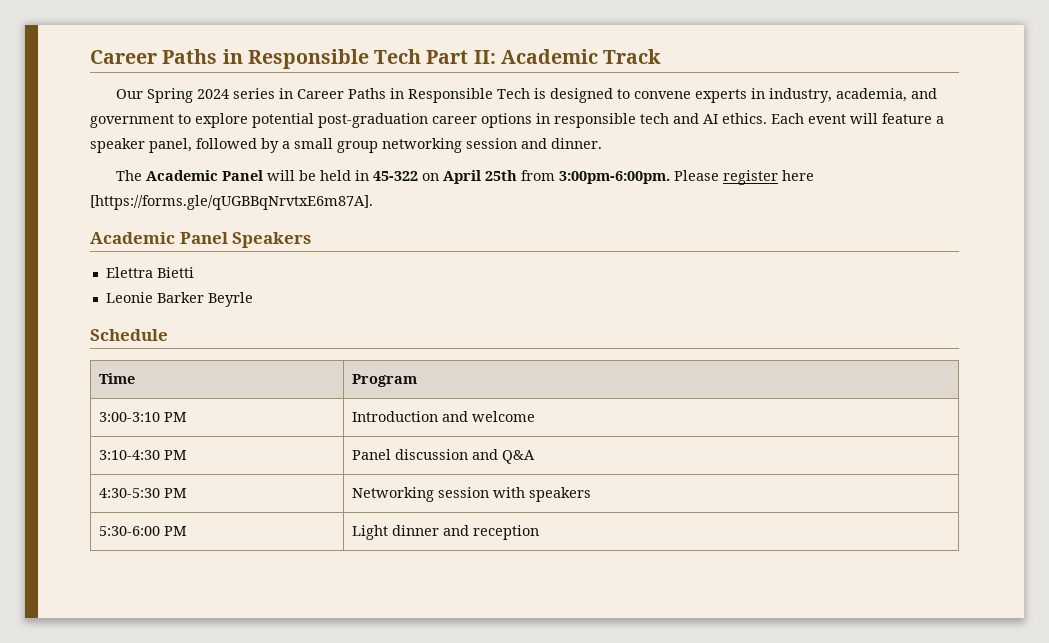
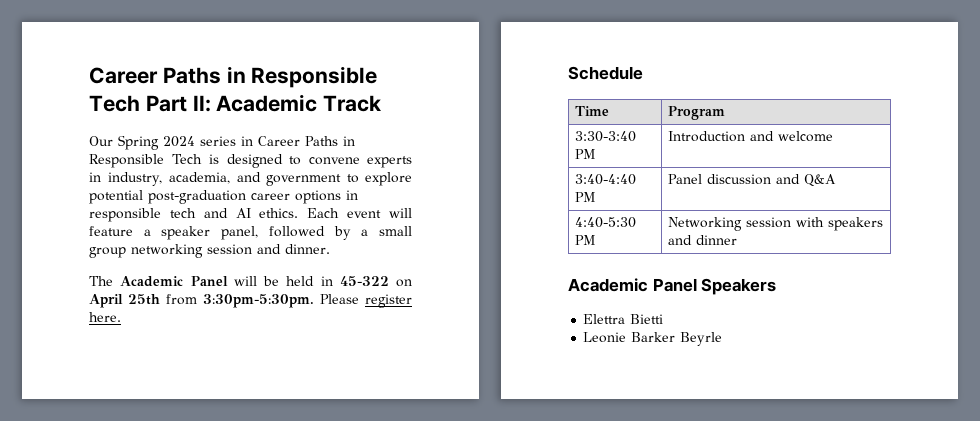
[558,171,670,184] 3:00pm-6:00pm. -> [203,294,314,308] 3:30pm-5:30pm.
[781,170,814,181] [90,195,373,210] here [https://forms.gle/qUGBBqNrvtxE6m87A]. -> [89,312,121,322] [568,66,643,80] [575,106,610,116] [668,106,726,120] [575,131,637,142] [575,149,597,159] [668,131,834,142] [575,174,637,185] [575,192,597,202] [668,174,837,187] [575,217,637,228] [575,235,597,245] [668,217,884,231] [668,235,738,245] here. // Schedule // Time | Program // 3:30-3:40 PM | Introduction and welcome // 3:40-4:40 PM | Panel discussion and Q&A // 4:40-5:30 PM | Networking session with speakers and dinner
[90,329,168,341] [98,373,135,384] [351,374,417,387] [98,412,187,422] [351,411,535,422] [98,450,187,460] [351,449,535,464] [98,488,187,498] [351,487,591,502] [98,526,187,536] [351,525,539,540] // Schedule // Time | Program // 3:00-3:10 PM | Introduction and welcome // 3:10-4:30 PM | Panel discussion and Q&A // 4:30-5:30 PM | Networking session with speakers // 5:30-6:00 PM | Light dinner and reception -> (723, 339) none

